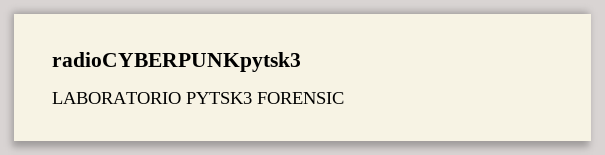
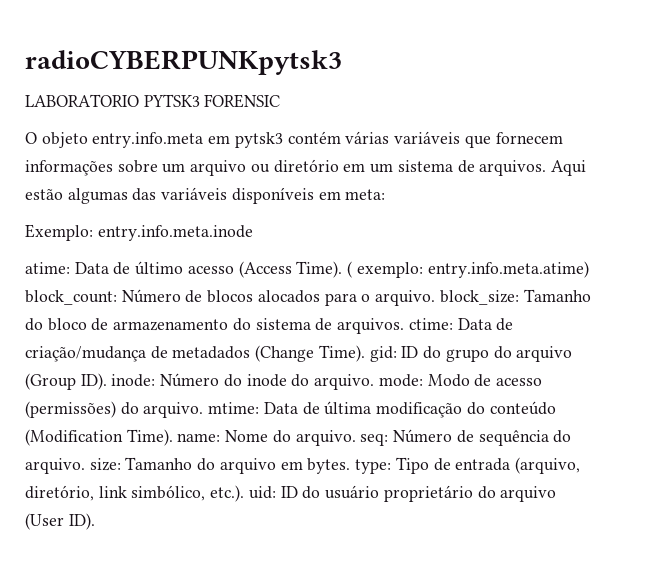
(344, 98) none -> [25,131,563,148] [25,159,586,176] [25,187,386,204] [25,224,253,241] [25,261,589,278] [25,289,591,306] [25,318,514,334] [25,345,573,362] [25,373,542,390] [25,401,556,418] [25,429,572,446] [25,457,580,474] [25,485,557,502] [25,513,95,530] // O objeto entry.info.meta em pytsk3 contém várias variáveis que fornecem informações sobre um arquivo ou diretório em um sistema de arquivos. Aqui estão algumas das variáveis disponíveis em meta: // Exemplo: entry.info.meta.inode // atime: Data de último acesso (Access Time). ( exemplo: entry.info.meta.atime) block_count: Número de blocos alocados para o arquivo. block_size: Tamanho do bloco de armazenamento do sistema de arquivos. ctime: Data de criação/mudança de metadados (Change Time). gid: ID do grupo do arquivo (Group ID). inode: Número do inode do arquivo. mode: Modo de acesso (permissões) do arquivo. mtime: Data de última modificação do conteúdo (Modification Time). name: Nome do arquivo. seq: Número de sequência do arquivo. size: Tamanho do arquivo em bytes. type: Tipo de entrada (arquivo, diretório, link simbólico, etc.). uid: ID do usuário proprietário do arquivo (User ID).

